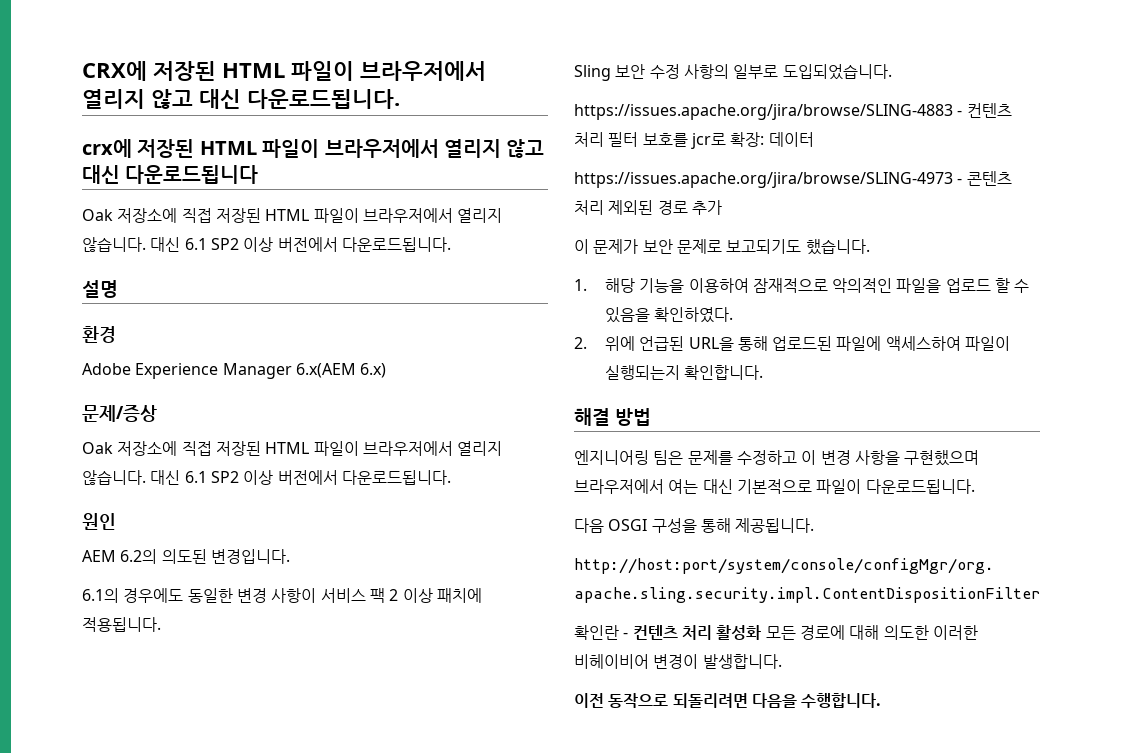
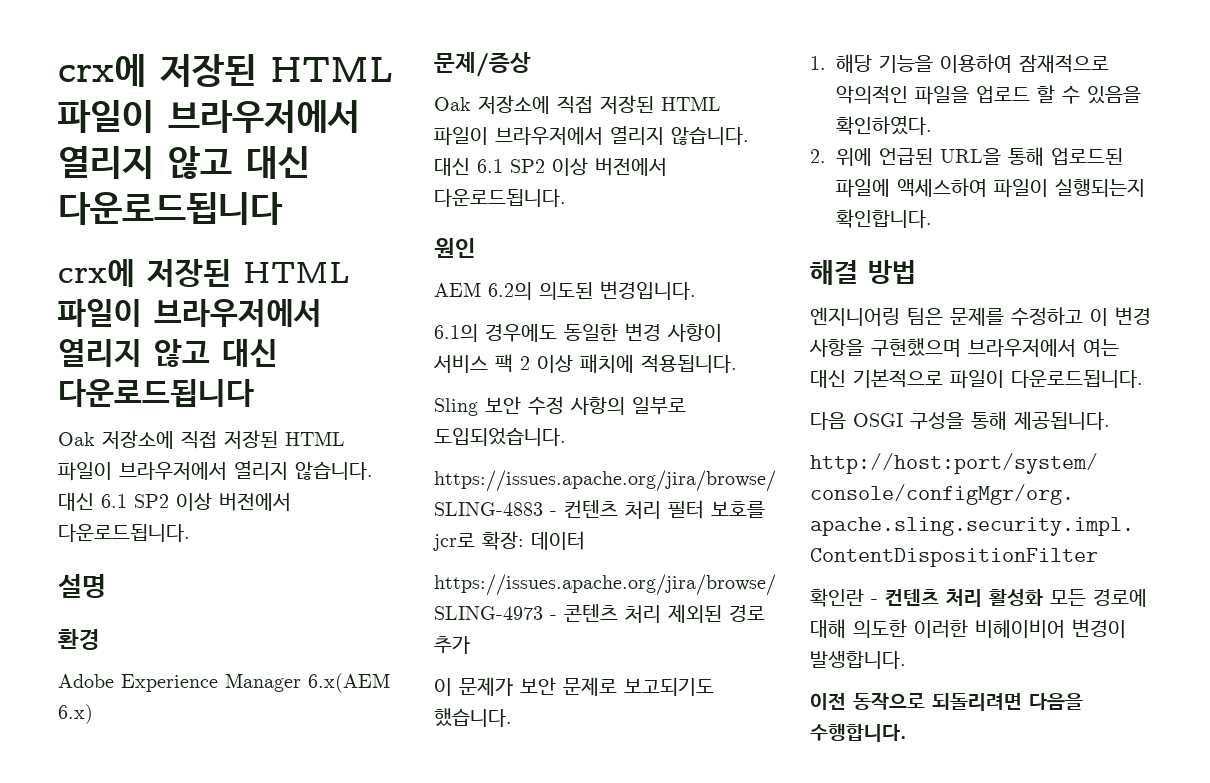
[82,61,486,81] [82,89,400,109] CRX에 저장된 HTML 파일이 브라우저에서 열리지 않고 대신 다운로드됩니다. -> [58,54,393,87] [58,100,360,133] [58,146,310,179] [58,192,283,225] crx에 저장된 HTML 파일이 브라우저에서 열리지 않고 대신 다운로드됩니다

